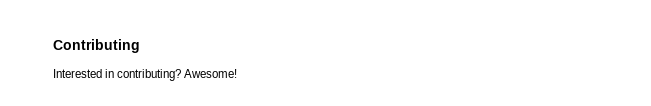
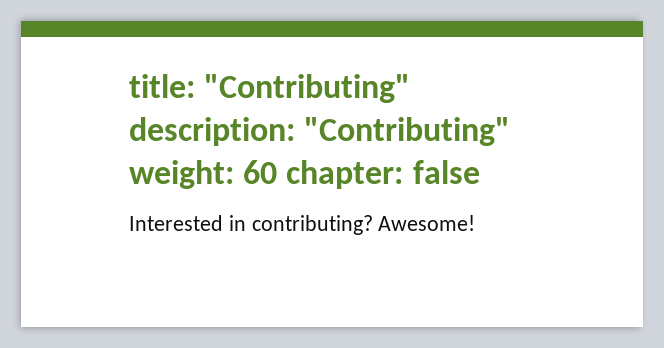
[53,39,140,53] Contributing -> [129,74,411,103] [129,117,511,146] [129,160,480,189] title: "Contributing" description: "Contributing" weight: 60 chapter: false

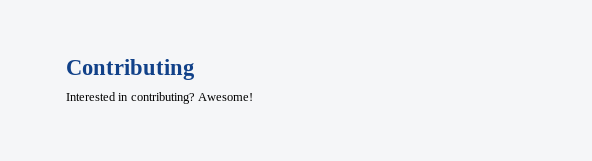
[129,74,411,103] [129,117,511,146] [129,160,480,189] title: "Contributing" description: "Contributing" weight: 60 chapter: false -> [66,59,195,80] Contributing

